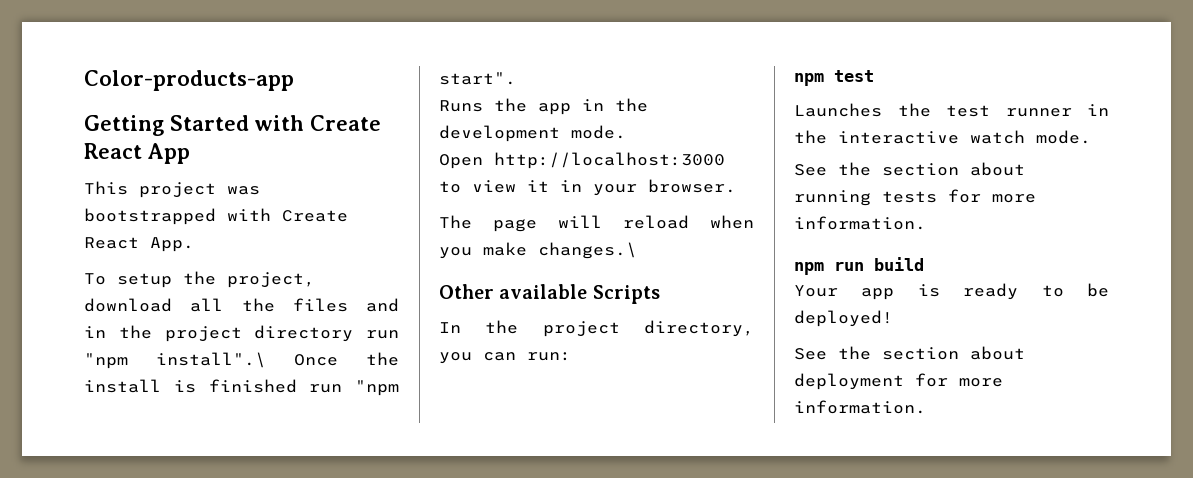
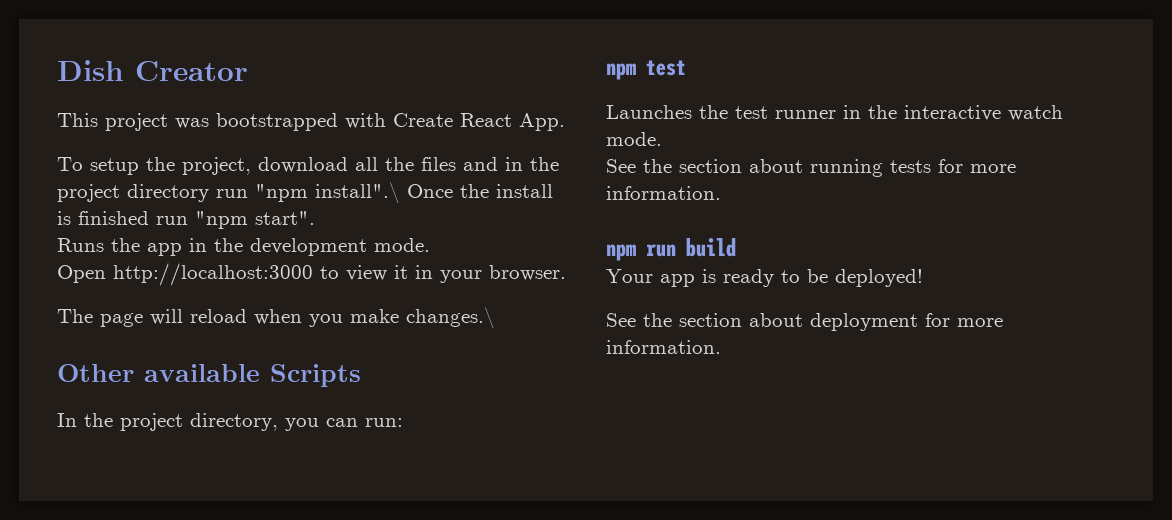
[84,70,294,91] [84,115,381,136] [84,143,190,164] Color-products-app // Getting Started with Create React App -> [57,60,248,81] Dish Creator

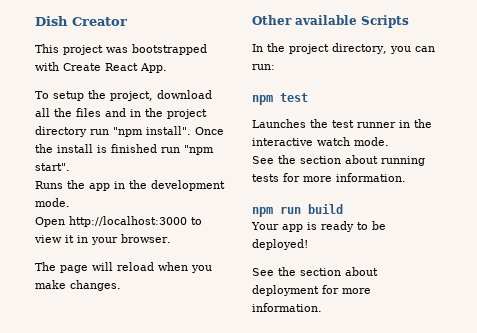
[315,182,400,204] install".\ -> [146,126,191,135] install".
[406,307,495,329] changes.\ -> [70,280,121,291] changes.

